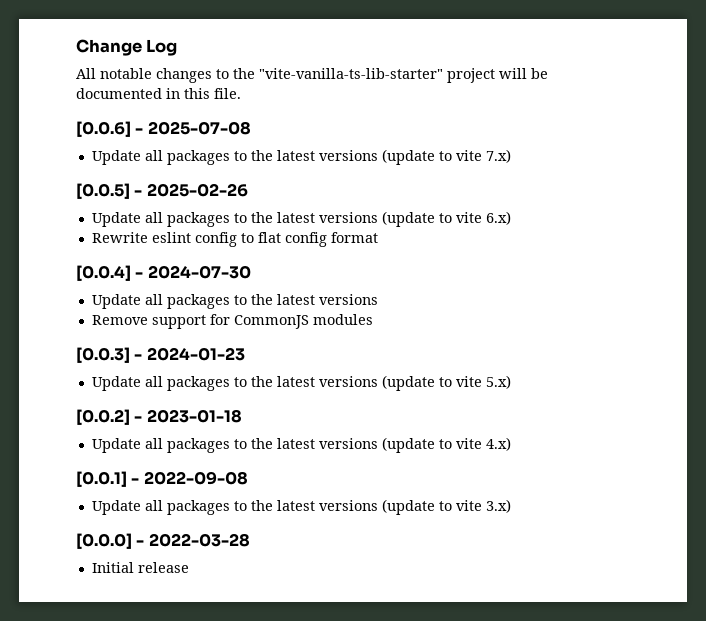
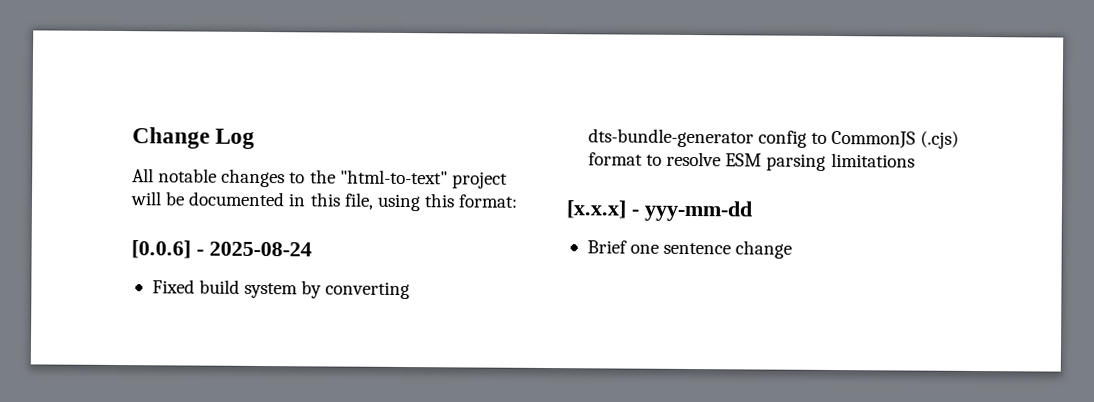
[259,68,443,79] "vite-vanilla-ts-lib-starter" -> [339,169,448,185] "html-to-text"
[214,88,241,99] [76,121,251,137] [91,149,511,165] [76,183,248,199] [91,211,511,227] [91,232,378,247] [76,265,251,281] [91,294,378,309] [91,314,373,329] [76,347,245,363] [91,375,511,391] [76,409,242,425] [91,437,511,453] [76,471,248,487] [91,499,511,515] [76,533,250,549] [91,562,189,573] file. // [0.0.6] - 2025-07-08 // Update all packages to the latest versions (update to vite 7.x) // [0.0.5] - 2025-02-26 // Update all packages to the latest versions (update to vite 6.x) // Rewrite eslint config to flat config format // [0.0.4] - 2024-07-30 // Update all packages to the latest versions // Remove support for CommonJS modules // [0.0.3] - 2024-01-23 // Update all packages to the latest versions (update to vite 5.x) // [0.0.2] - 2023-01-18 // Update all packages to the latest versions (update to vite 4.x) // [0.0.1] - 2022-09-08 // Update all packages to the latest versions (update to vite 3.x) // [0.0.0] - 2022-03-28 // Initial release -> [343,192,519,212] [131,240,312,259] [151,279,411,300] [587,128,960,149] [587,151,915,171] [566,200,753,222] [586,240,793,259] file, using this format: // [0.0.6] - 2025-08-24 // Fixed build system by converting dts-bundle-generator config to CommonJS (.cjs) format to resolve ESM parsing limitations // [x.x.x] - yyy-mm-dd // Brief one sentence change

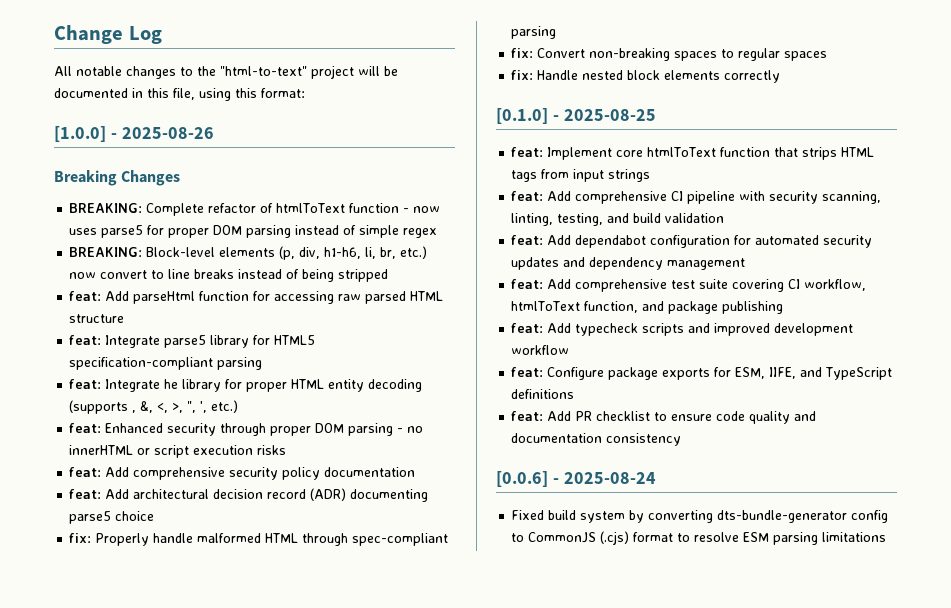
(519, 201) none -> [54,126,214,142] [54,170,181,186] [69,203,441,216] [69,225,438,238] [69,246,428,260] [69,269,389,282] [69,291,444,304] [69,314,125,323] [69,335,316,348] [69,357,263,370] [69,379,423,392] [69,400,239,414] [69,423,424,436] [69,445,287,458] [69,467,416,480] [69,488,429,502] [69,511,155,524] [69,533,449,546] [511,26,557,39] [511,48,828,61] [511,70,781,83] [496,108,656,124] [511,147,875,160] [511,169,651,182] [511,191,882,204] [511,213,725,226] [511,235,873,248] [511,257,746,270] [511,279,867,292] [511,301,784,314] [511,323,854,336] [511,345,570,355] [511,367,893,380] [511,389,575,399] [511,411,817,424] [511,433,682,446] // [1.0.0] - 2025-08-26 // Breaking Changes // BREAKING: Complete refactor of htmlToText function - now uses parse5 for proper DOM parsing instead of simple regex // BREAKING: Block-level elements (p, div, h1-h6, li, br, etc.) now convert to line breaks instead of being stripped // feat: Add parseHtml function for accessing raw parsed HTML structure // feat: Integrate parse5 library for HTML5 specification-compliant parsing // feat: Integrate he library for proper HTML entity decoding (supports , &, <, >, ", ', etc.) // feat: Enhanced security through proper DOM parsing - no innerHTML or script execution risks // feat: Add comprehensive security policy documentation // feat: Add architectural decision record (ADR) documenting parse5 choice // fix: Properly handle malformed HTML through spec-compliant parsing // fix: Convert non-breaking spaces to regular spaces // fix: Handle nested block elements correctly // [0.1.0] - 2025-08-25 // feat: Implement core htmlToText function that strips HTML tags from input strings // feat: Add comprehensive CI pipeline with security scanning, linting, testing, and build validation // feat: Add dependabot configuration for automated security updates and dependency management // feat: Add comprehensive test suite covering CI workflow, htmlToText function, and package publishing // feat: Add typecheck scripts and improved development workflow // feat: Configure package exports for ESM, IIFE, and TypeScript definitions // feat: Add PR checklist to ensure code quality and documentation consistency
[566,200,753,222] [586,240,793,259] // [x.x.x] - yyy-mm-dd // Brief one sentence change -> (887, 537) none

